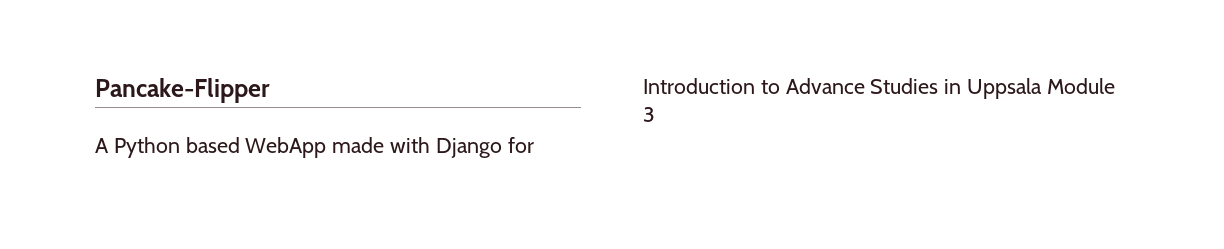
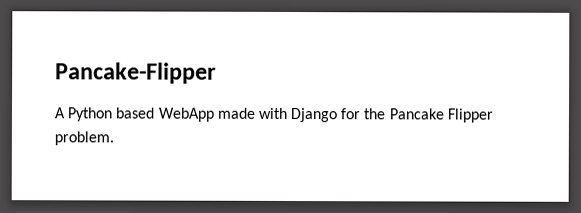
[643,78,1115,99] [643,107,655,122] Introduction to Advance Studies in Uppsala Module 3 -> [363,108,493,123] [54,131,114,146] the Pancake Flipper problem.

